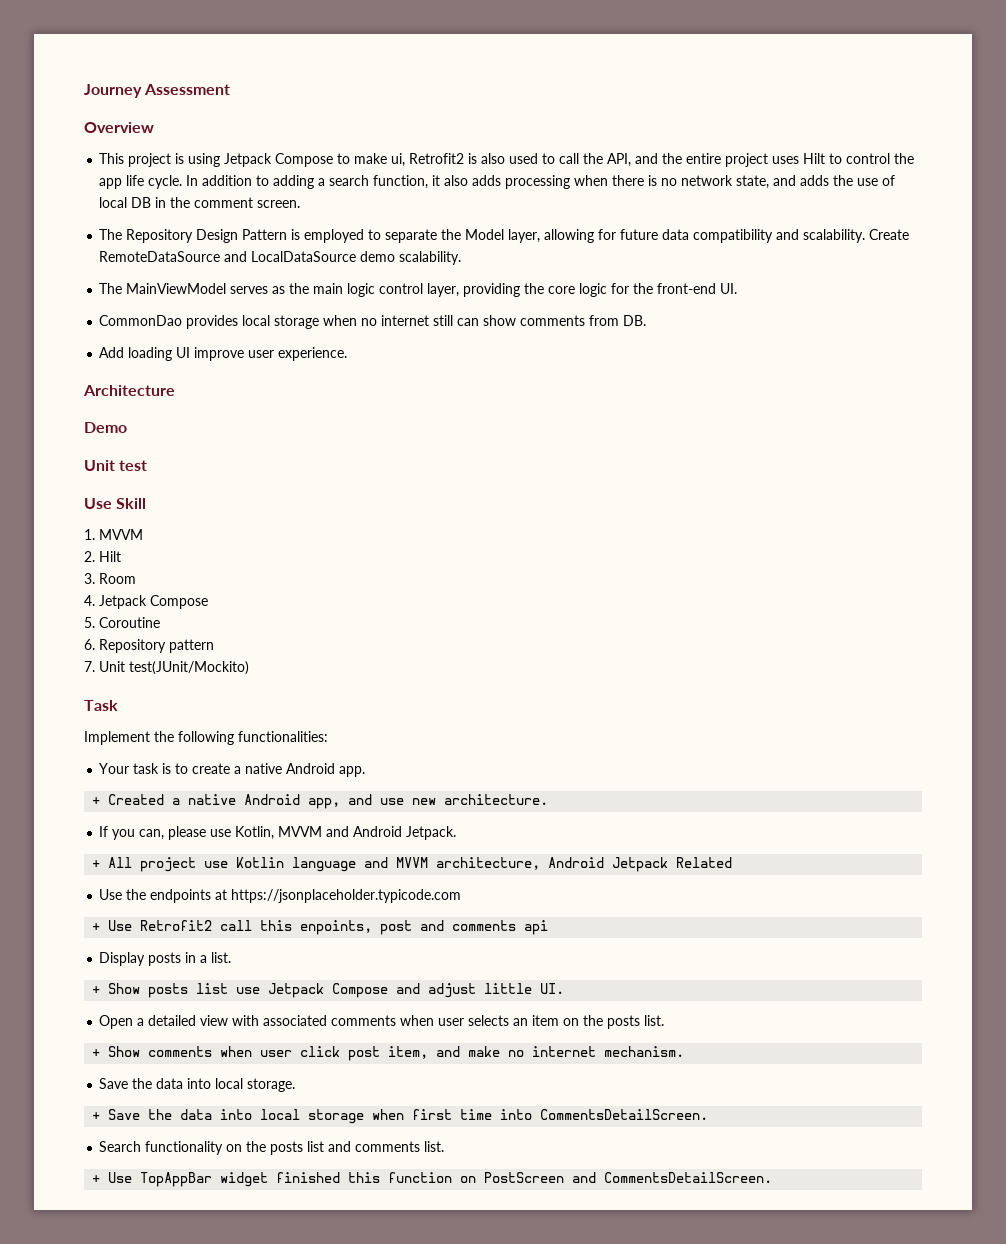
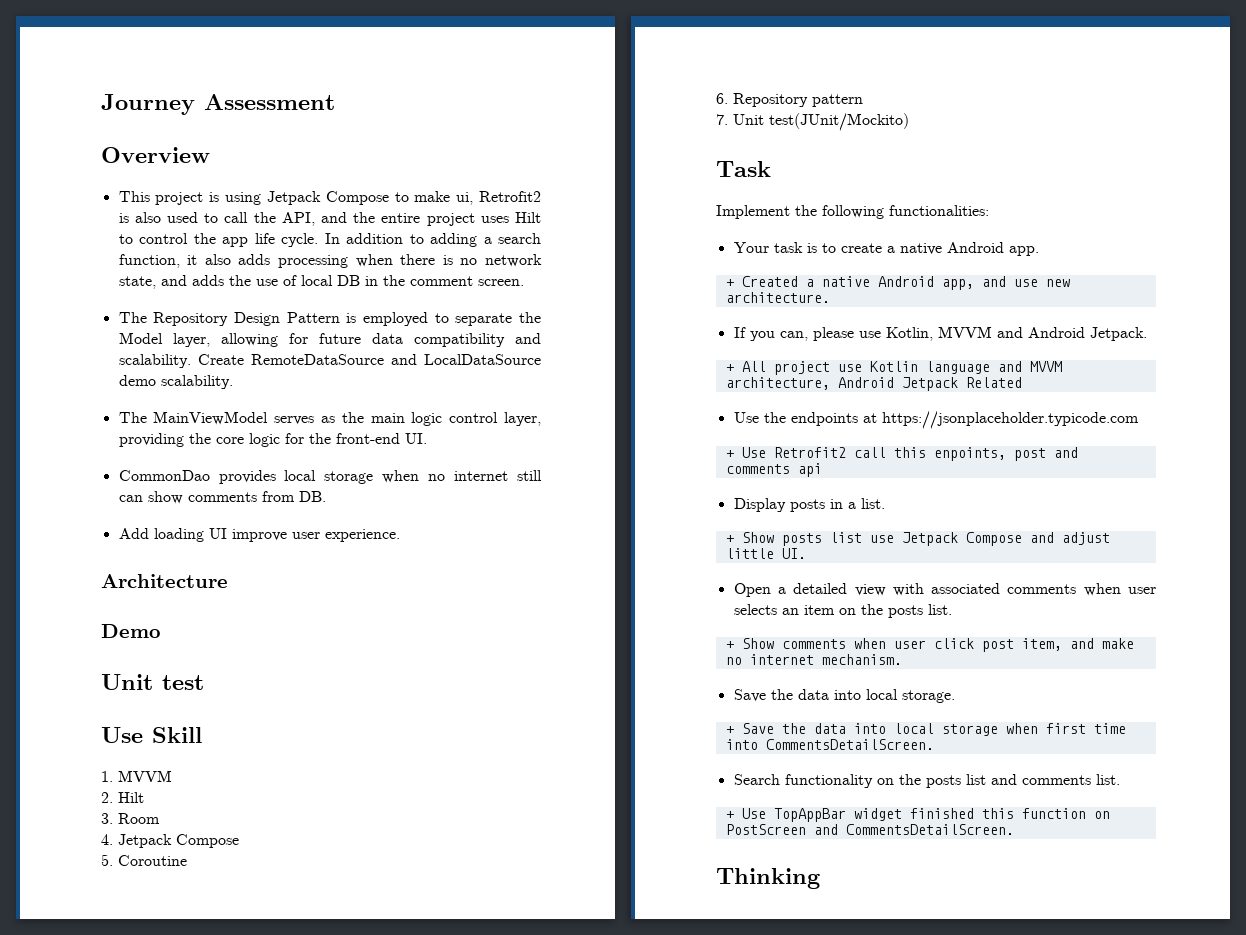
(773, 1177) none -> [716,868,820,889] // Thinking

